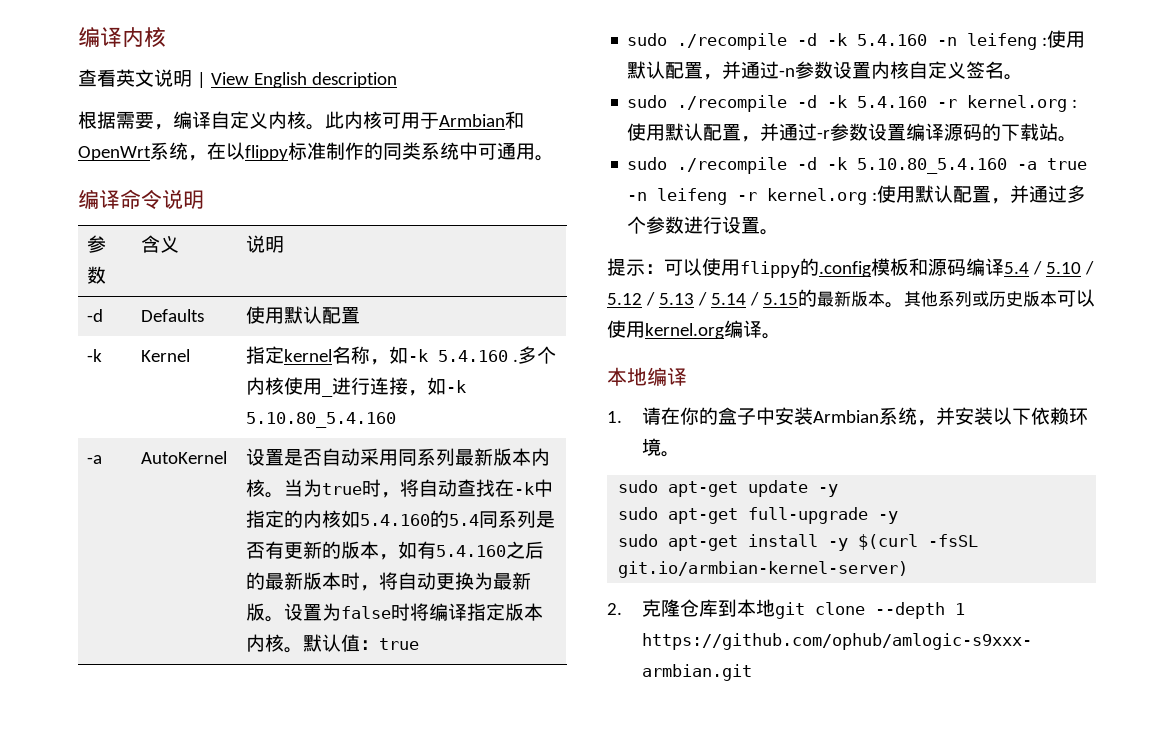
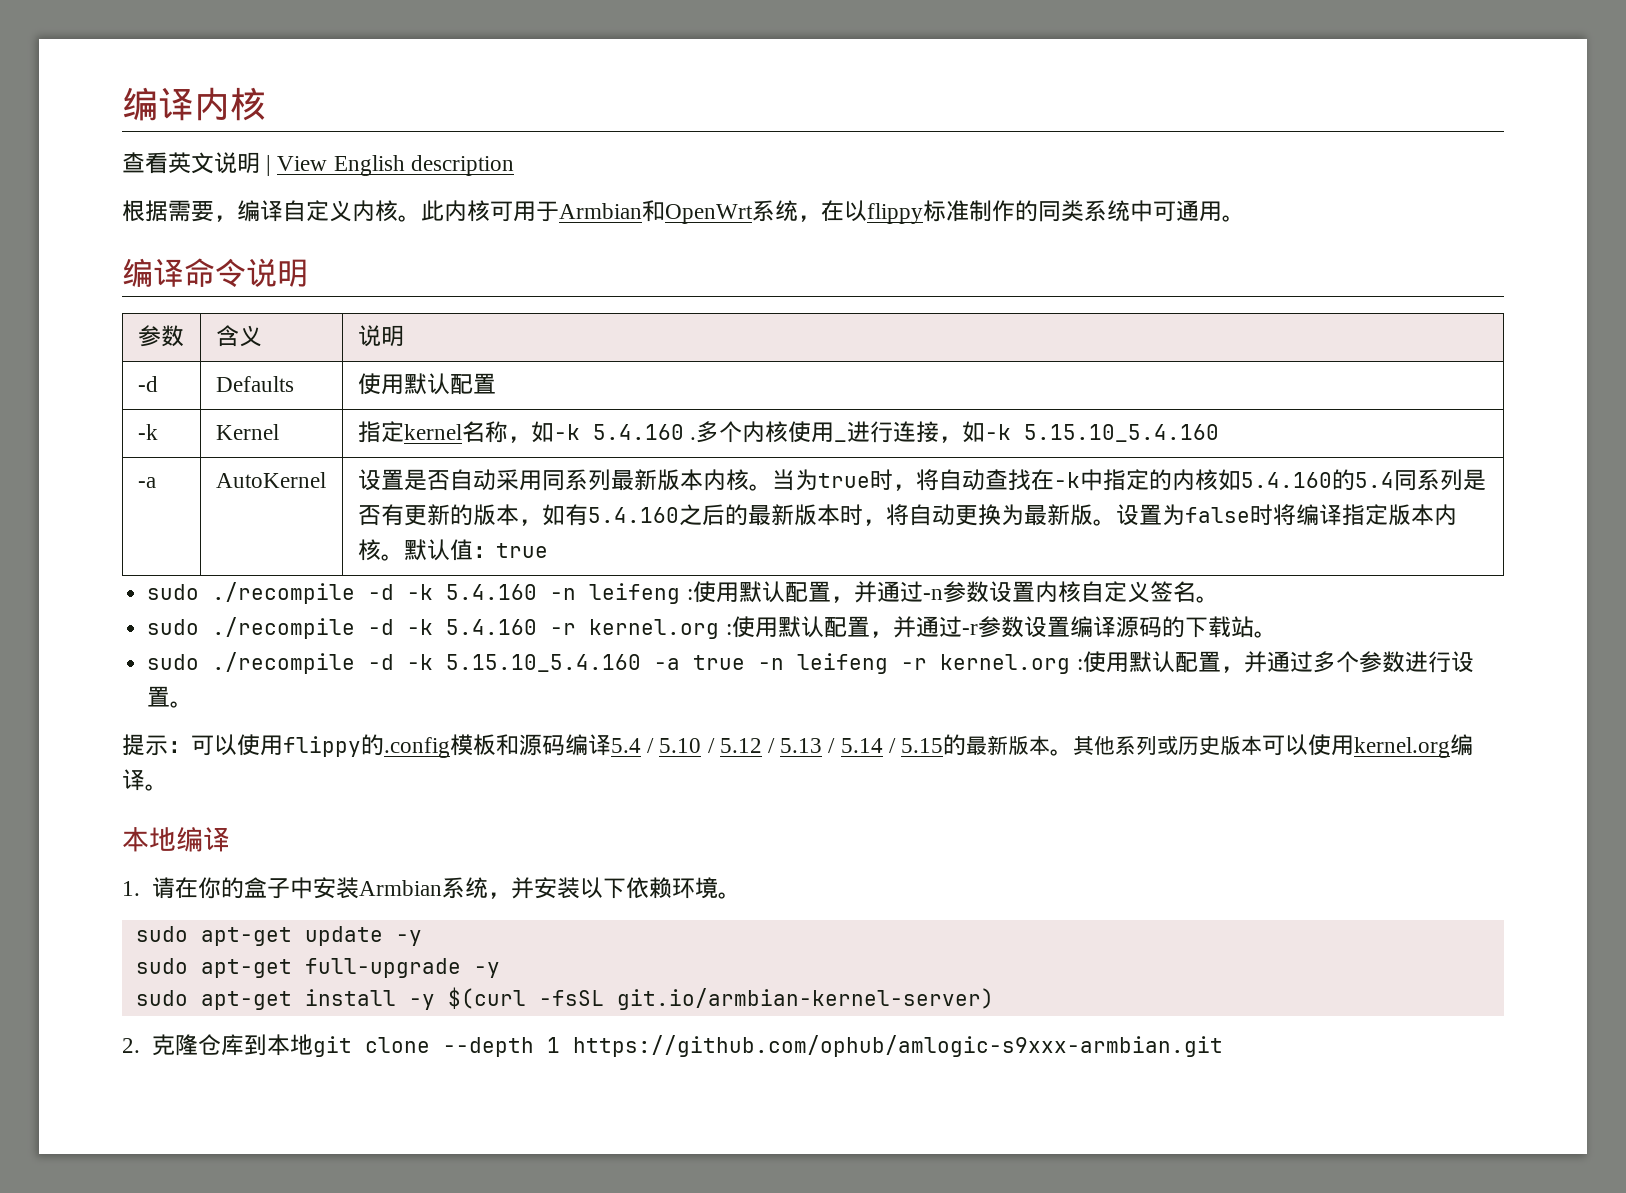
[246,412,397,428] 5.10.80_5.4.160 -> [1023,424,1219,442] 5.15.10_5.4.160
[857,158,1008,174] 5.10.80_5.4.160 -> [446,654,642,672] 5.15.10_5.4.160

